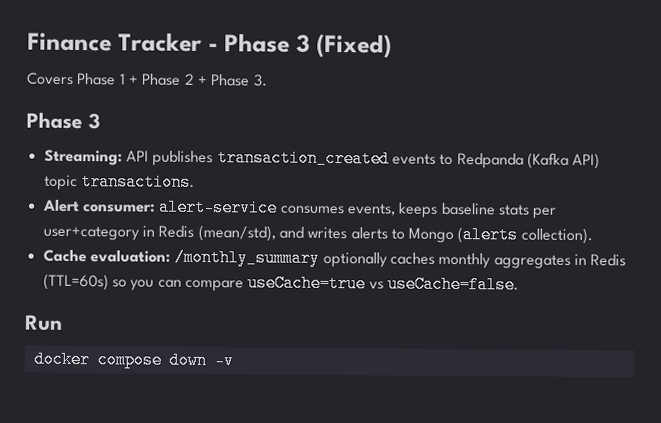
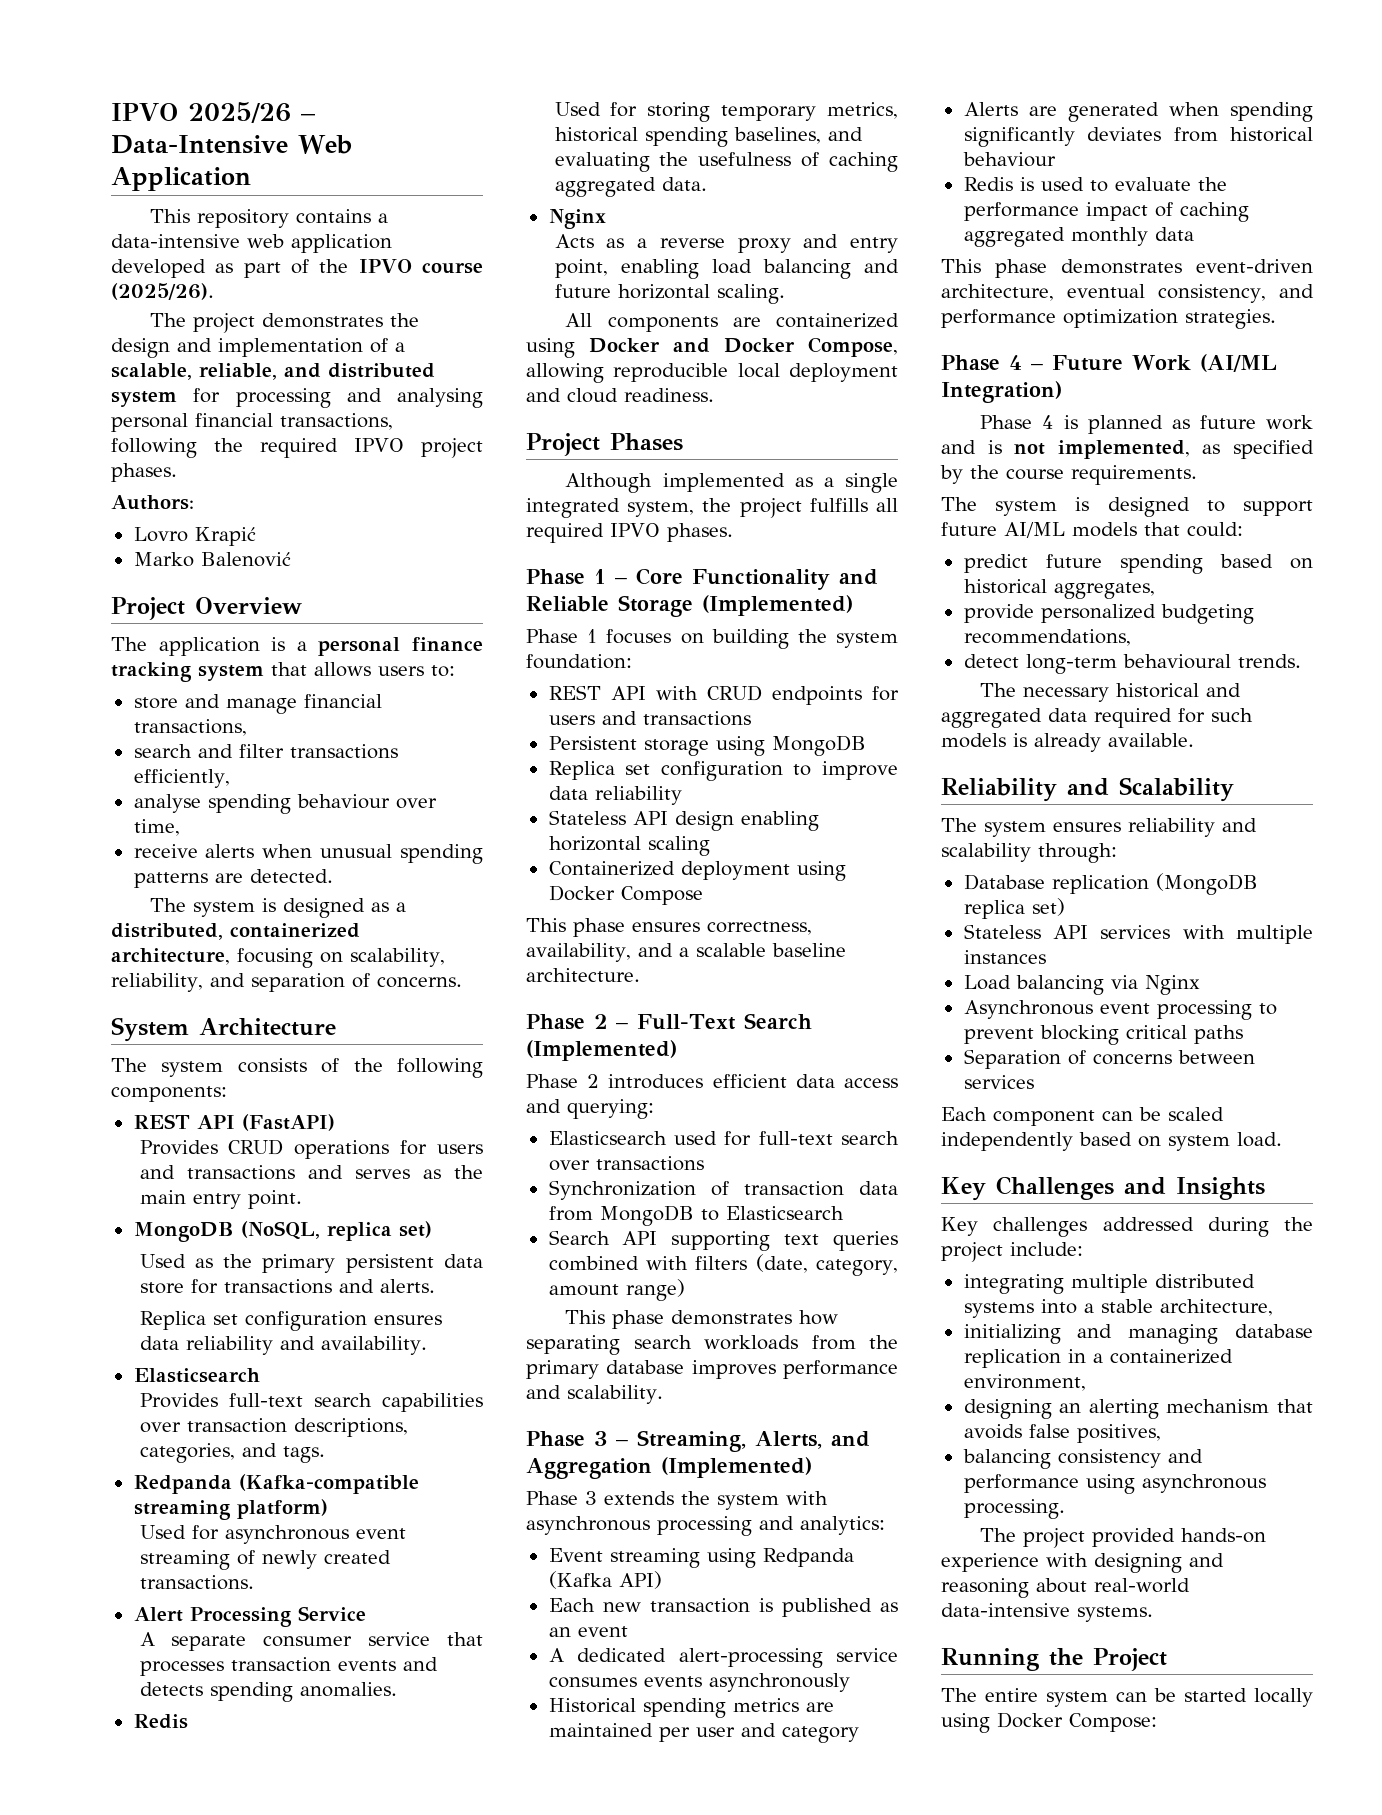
[27,32,392,59] [26,72,268,87] [26,112,101,130] [43,149,601,170] [43,173,195,191] [41,198,558,219] [42,224,593,245] [42,248,627,269] [42,273,519,294] [25,314,63,331] [33,350,234,370] Finance Tracker - Phase 3 (Fixed) // Covers Phase 1 + Phase 2 + Phase 3. // Phase 3 // Streaming: API publishes transaction_created events to Redpanda (Kafka API) topic transactions. // Alert consumer: alert-service consumes events, keeps baseline stats per user+category in Redis (mean/std), and writes alerts to Mongo (alerts collection). // Cache evaluation: /monthly_summary optionally caches monthly aggregates in Redis (TTL=60s) so you can compare useCache=true vs useCache=false. // Run // docker compose down -v -> [111,102,315,123] [111,135,352,154] [111,167,251,191] [150,209,389,228] [111,234,392,253] [111,259,483,278] [111,283,214,300] [150,313,420,333] [111,338,405,358] [111,363,435,380] [111,388,483,408] [111,413,393,432] [111,438,483,458] [111,463,177,482] [111,495,194,510] [133,527,256,546] [133,552,291,567] [111,597,302,620] [111,637,483,656] [111,662,455,682] [133,694,382,714] [133,719,247,736] [133,744,398,759] [133,769,230,788] [133,794,437,814] [133,819,180,836] [133,844,483,864] [133,869,333,888] [150,898,407,918] [111,923,360,940] [111,948,445,968] [111,973,462,992] [111,1017,336,1042] [111,1058,483,1078] [111,1086,227,1102] [133,1114,335,1131] [139,1139,483,1159] [139,1165,483,1180] [139,1190,302,1209] [133,1221,432,1242] [139,1254,483,1273] [139,1279,435,1294] [139,1311,442,1331] [139,1336,427,1355] [133,1368,260,1383] [139,1393,483,1412] [139,1418,408,1437] [139,1443,325,1463] [133,1474,419,1494] [133,1499,328,1520] [139,1525,406,1544] [139,1550,391,1570] [139,1575,254,1590] [133,1606,366,1627] [139,1632,483,1651] [139,1657,438,1676] [139,1682,397,1702] [133,1714,188,1729] [554,102,898,122] [554,127,863,147] [554,152,898,172] [554,177,707,197] [548,209,606,229] [554,234,898,253] [554,259,899,279] [554,284,785,304] [565,313,899,332] [526,337,898,358] [526,363,898,383] [526,388,714,403] [526,433,683,456] [565,473,898,493] [526,498,898,518] [526,523,733,543] [526,568,878,590] [526,595,853,617] [526,629,898,649] [526,654,632,669] [548,685,899,705] [548,711,751,726] [548,735,866,756] [548,761,898,781] [548,786,682,805] [548,810,819,831] [548,836,710,856] [548,861,846,881] [548,885,703,905] [526,918,812,937] [526,943,846,962] [526,968,640,982] [526,1013,812,1030] [526,1040,677,1061] [526,1074,898,1089] [526,1099,654,1119] [548,1131,899,1146] [548,1156,704,1171] [548,1180,898,1200] [548,1205,844,1226] [548,1230,898,1251] [548,1254,899,1276] [548,1279,685,1301] [565,1310,839,1329] [526,1335,898,1355] [526,1360,898,1379] [526,1385,663,1404] [526,1430,870,1452] [526,1457,812,1479] [526,1491,828,1510] [526,1516,885,1536] [548,1548,854,1568] [548,1571,662,1589] [548,1598,898,1617] [548,1626,628,1637] [548,1648,898,1668] [548,1673,850,1692] [548,1698,834,1718] [548,1723,859,1743] [963,102,1313,122] [963,127,1313,147] [962,152,1056,167] [963,177,1227,192] [963,202,1249,222] [963,227,1194,247] [941,259,1313,278] [941,284,1314,303] [941,309,1276,329] [941,354,1277,372] [941,381,1062,403] [980,415,1313,434] [941,440,1314,459] [940,465,1197,485] [941,497,1313,517] [941,522,1243,538] [963,554,1313,574] [963,579,1155,599] [963,604,1254,624] [963,629,1131,646] [963,654,1301,674] [980,683,1242,702] [941,708,1253,728] [941,733,1194,752] [941,777,1234,802] [941,818,1257,837] [941,843,1117,863] [963,873,1258,895] [963,898,1065,919] [963,924,1313,944] [963,950,1046,964] [963,975,1200,995] [963,1000,1277,1020] [963,1025,1243,1045] [963,1049,1255,1069] [963,1075,1034,1089] [941,1107,1224,1126] [941,1132,1282,1151] [941,1176,1265,1201] [941,1217,1313,1237] [941,1242,1083,1262] [963,1274,1255,1294] [963,1299,1273,1318] [963,1324,1313,1344] [963,1349,1233,1368] [963,1374,1086,1391] [963,1399,1313,1419] [963,1424,1161,1443] [962,1449,1203,1469] [963,1474,1266,1494] [963,1499,1065,1519] [980,1528,1267,1548] [941,1553,1224,1573] [941,1578,1190,1598] [941,1603,1153,1622] [941,1648,1167,1671] [941,1688,1313,1707] [941,1712,1157,1733] IPVO 2025/26 – Data-Intensive Web Application // This repository contains a data-intensive web application developed as part of the IPVO course (2025/26). // The project demonstrates the design and implementation of a scalable, reliable, and distributed system for processing and analysing personal financial transactions, following the required IPVO project phases. // Authors: // Lovro Krapić // Marko Balenović // Project Overview // The application is a personal finance tracking system that allows users to: // store and manage financial transactions, // search and filter transactions efficiently, // analyse spending behaviour over time, // receive alerts when unusual spending patterns are detected. // The system is designed as a distributed, containerized architecture, focusing on scalability, reliability, and separation of concerns. // System Architecture // The system consists of the following components: // REST API (FastAPI) // Provides CRUD operations for users and transactions and serves as the main entry point. // MongoDB (NoSQL, replica set) // Used as the primary persistent data store for transactions and alerts. // Replica set configuration ensures data reliability and availability. // Elasticsearch // Provides full-text search capabilities over transaction descriptions, categories, and tags. // Redpanda (Kafka-compatible streaming platform) // Used for asynchronous event streaming of newly created transactions. // Alert Processing Service // A separate consumer service that processes transaction events and detects spending anomalies. // Redis // Used for storing temporary metrics, historical spending baselines, and evaluating the usefulness of caching aggregated data. // Nginx // Acts as a reverse proxy and entry point, enabling load balancing and future horizontal scaling. // All components are containerized using Docker and Docker Compose, allowing reproducible local deployment and cloud readiness. // Project Phases // Although implemented as a single integrated system, the project fulfills all required IPVO phases. // Phase 1 – Core Functionality and Reliable Storage (Implemented) // Phase 1 focuses on building the system foundation: // REST API with CRUD endpoints for users and transactions // Persistent storage using MongoDB // Replica set configuration to improve data reliability // Stateless API design enabling horizontal scaling // Containerized deployment using Docker Compose // This phase ensures correctness, availability, and a scalable baseline architecture. // Phase 2 – Full-Text Search (Implemented) // Phase 2 introduces efficient data access and querying: // Elasticsearch used for full-text search over transactions // Synchronization of transaction data from MongoDB to Elasticsearch // Search API supporting text queries combined with filters (date, category, amount range) // This phase demonstrates how separating search workloads from the primary database improves performance and scalability. // Phase 3 – Streaming, Alerts, and Aggregation (Implemented) // Phase 3 extends the system with asynchronous processing and analytics: // Event streaming using Redpanda (Kafka API) // Each new transaction is published as an event // A dedicated alert-processing service consumes events asynchronously // Historical spending metrics are maintained per user and category // Alerts are generated when spending significantly deviates from historical behaviour // Redis is used to evaluate the performance impact of caching aggregated monthly data // This phase demonstrates event-driven architecture, eventual consistency, and performance optimization strategies. // Phase 4 – Future Work (AI/ML Integration) // Phase 4 is planned as future work and is not implemented, as specified by the course requirements. // The system is designed to support future AI/ML models that could: // predict future spending based on historical aggregates, // provide personalized budgeting recommendations, // detect long-term behavioural trends. // The necessary historical and aggregated data required for such models is already available. // Reliability and Scalability // The system ensures reliability and scalability through: // Database replication (MongoDB replica set) // Stateless API services with multiple instances // Load balancing via Nginx // Asynchronous event processing to prevent blocking critical paths // Separation of concerns between services // Each component can be scaled independently based on system load. // Key Challenges and Insights // Key challenges addressed during the project include: // integrating multiple distributed systems into a stable architecture, // initializing and managing database replication in a containerized environment, // designing an alerting mechanism that avoids false positives, // balancing consistency and performance using asynchronous processing. // The project provided hands-on experience with designing and reasoning about real-world data-intensive systems. // Running the Project // The entire system can be started locally using Docker Compose:

